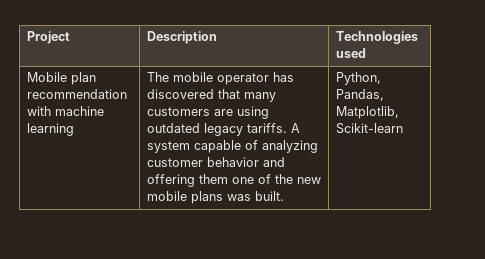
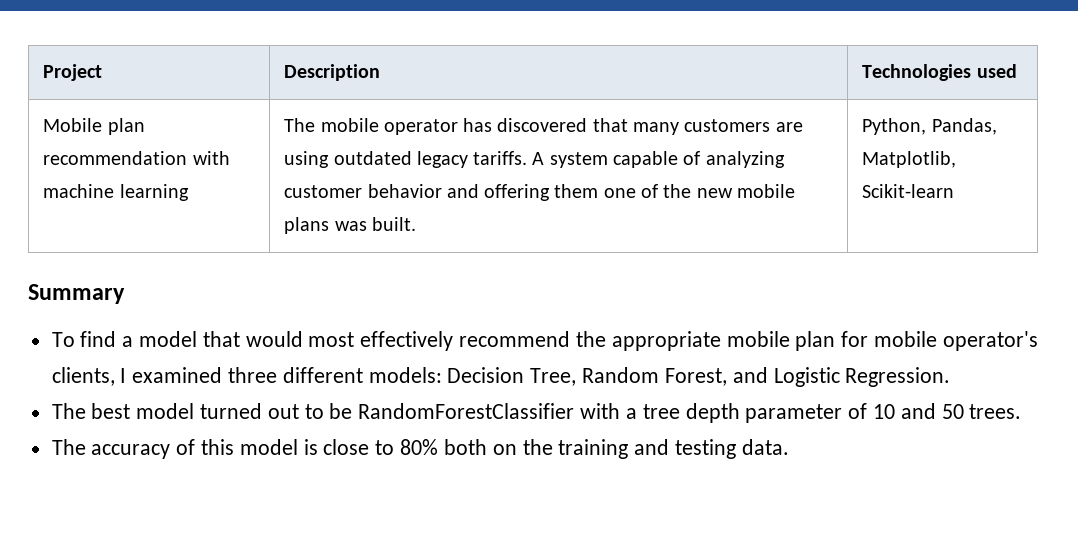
(403, 128) none -> [28,284,125,304] [51,331,1038,351] [51,367,951,387] [51,403,1022,423] [51,439,789,459] // Summary // To find a model that would most effectively recommend the appropriate mobile plan for mobile operator's clients, I examined three different models: Decision Tree, Random Forest, and Logistic Regression. // The best model turned out to be RandomForestClassifier with a tree depth parameter of 10 and 50 trees. // The accuracy of this model is close to 80% both on the training and testing data.

